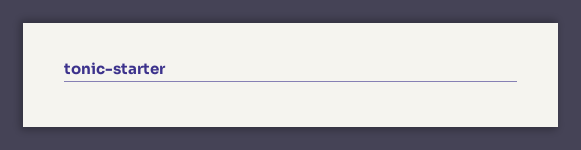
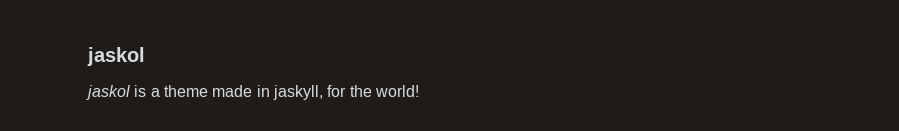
[64,62,166,75] tonic-starter -> [87,47,145,66] [86,85,419,100] jaskol // jaskol is a theme made in jaskyll, for the world!

